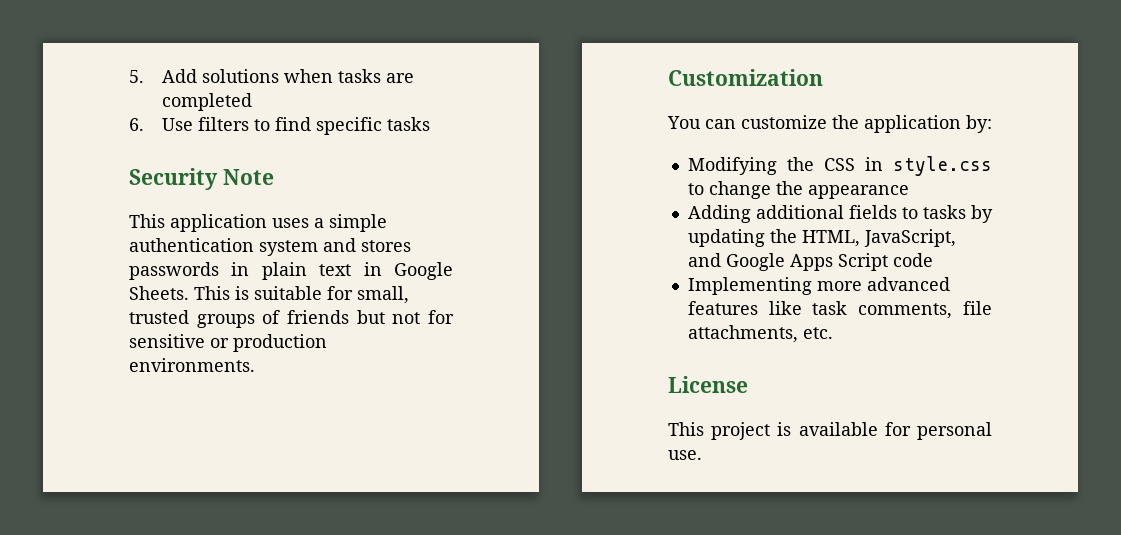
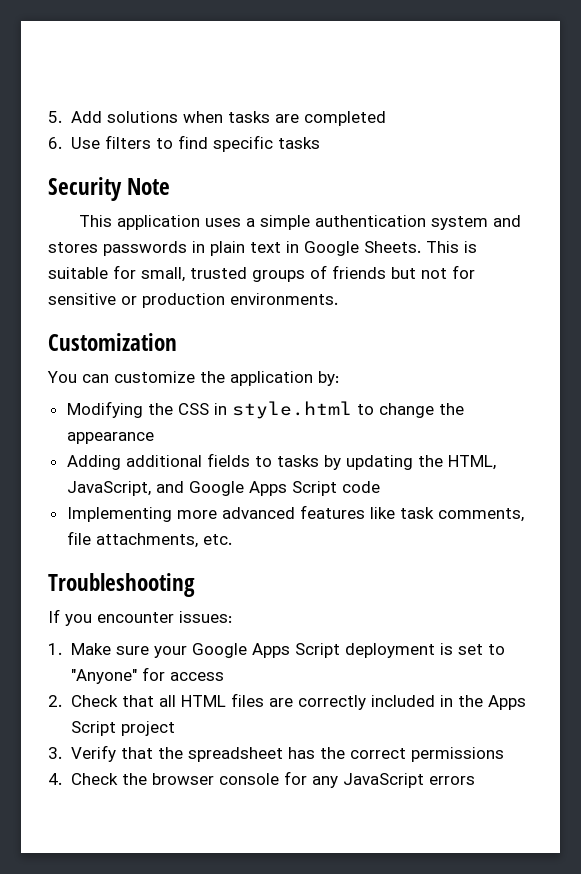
[893,156,992,176] style.css -> [231,401,352,419] style.html
[668,376,748,393] [668,422,992,440] [668,450,702,460] License // This project is available for personal use. -> [48,573,195,597] [48,609,232,626] [48,643,505,658] [70,667,224,684] [48,693,526,710] [70,721,175,736] [48,745,504,762] [48,771,475,788] Troubleshooting // If you encounter issues: // 1. Make sure your Google Apps Script deployment is set to "Anyone" for access // 2. Check that all HTML files are correctly included in the Apps Script project // 3. Verify that the spreadsheet has the correct permissions // 4. Check the browser console for any JavaScript errors

